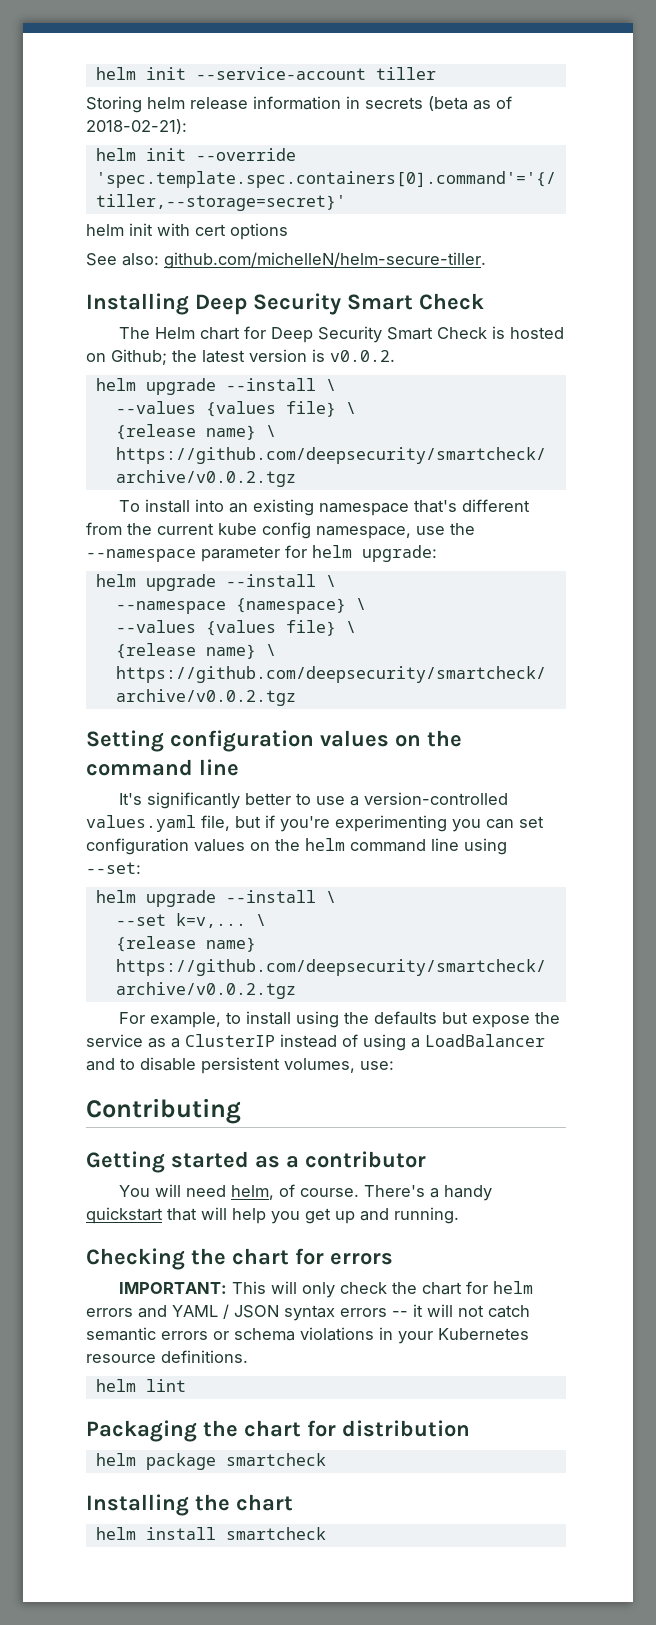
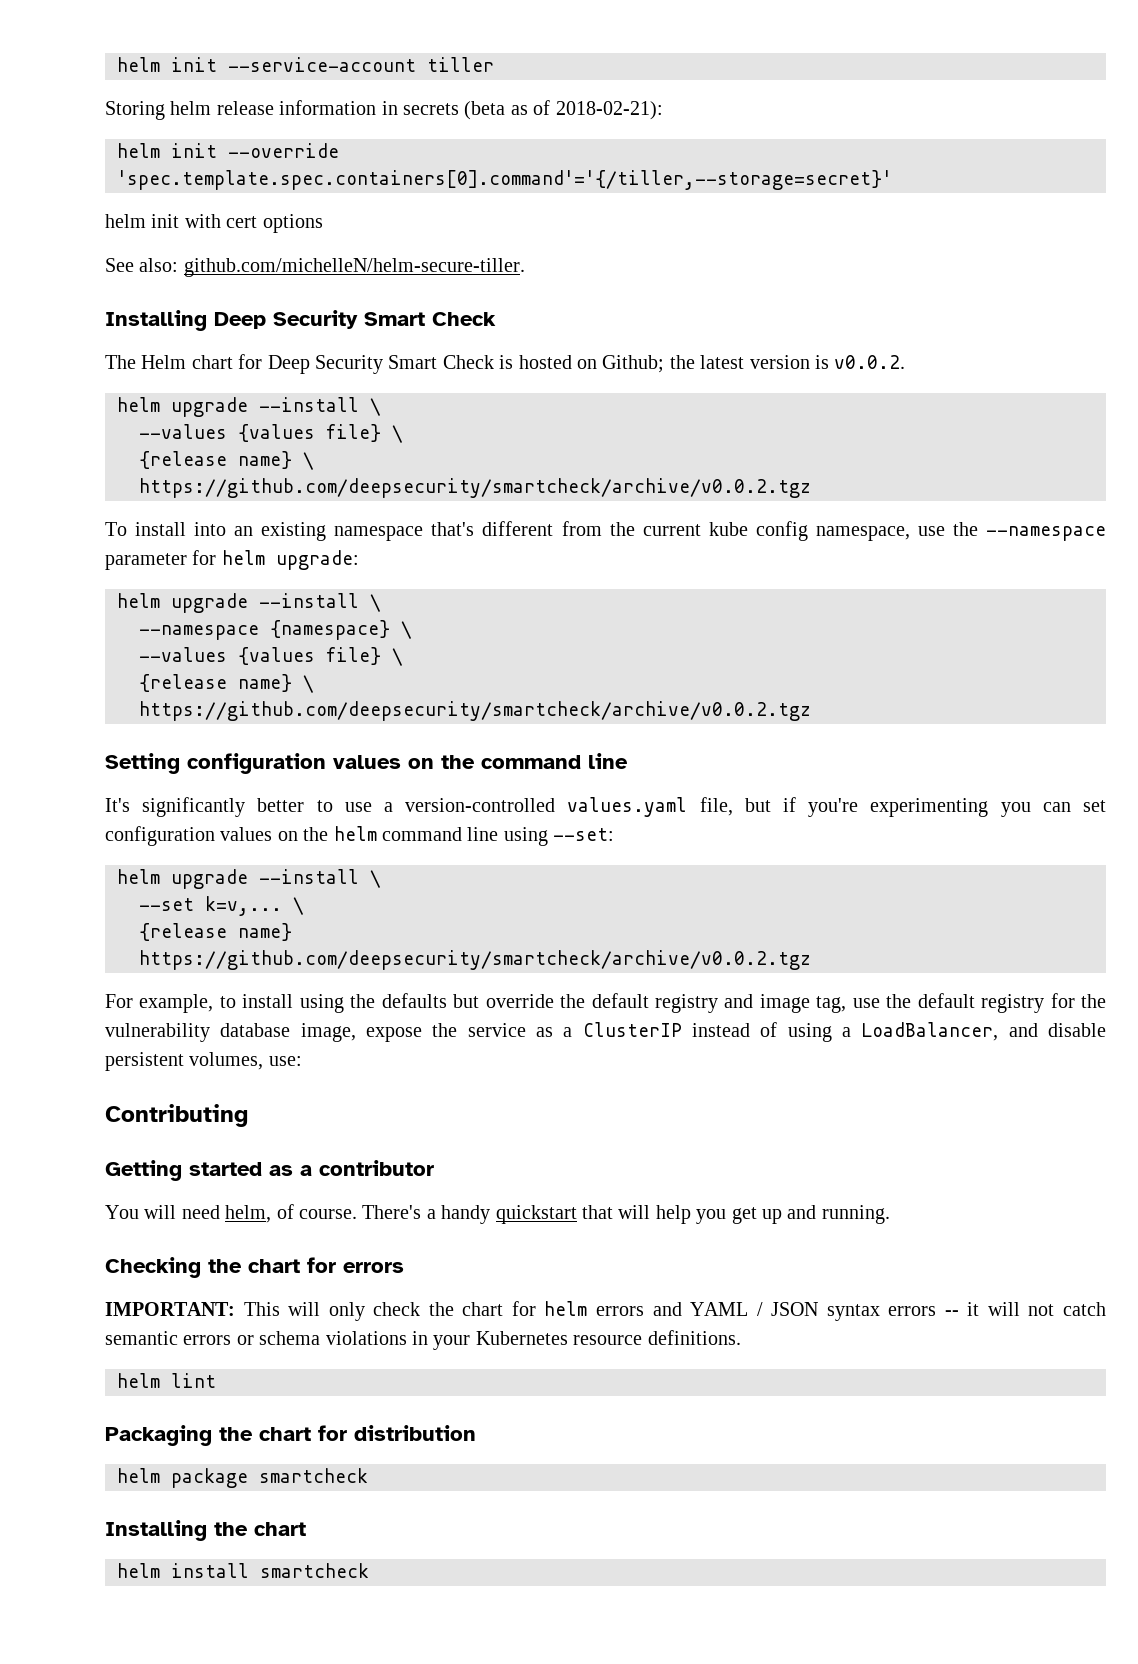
(469, 1018) none -> [485,993,1107,1013] [105,1023,356,1042] override the default registry and image tag, use the default registry for the vulnerability database image,
[425,1034,545,1047] [86,1058,135,1071] LoadBalancer and to -> [861,1022,1038,1041] LoadBalancer, and

